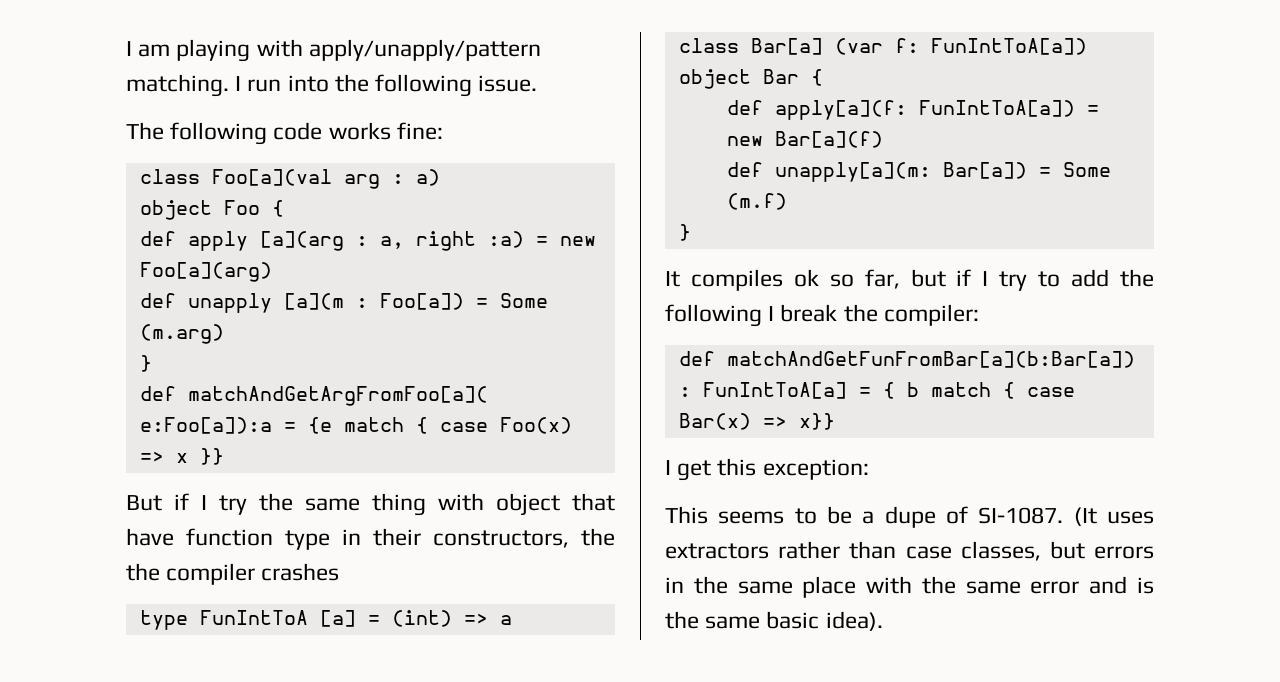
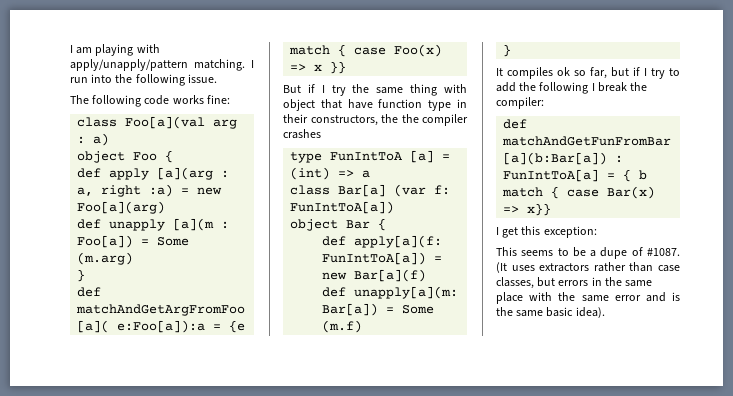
[978,507,1064,524] SI-1087. -> [647,248,680,256] #1087.

